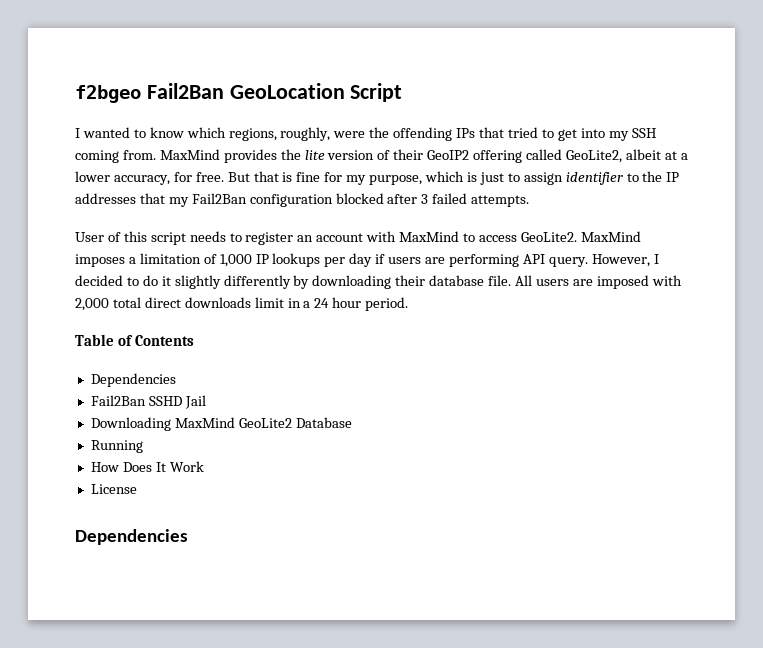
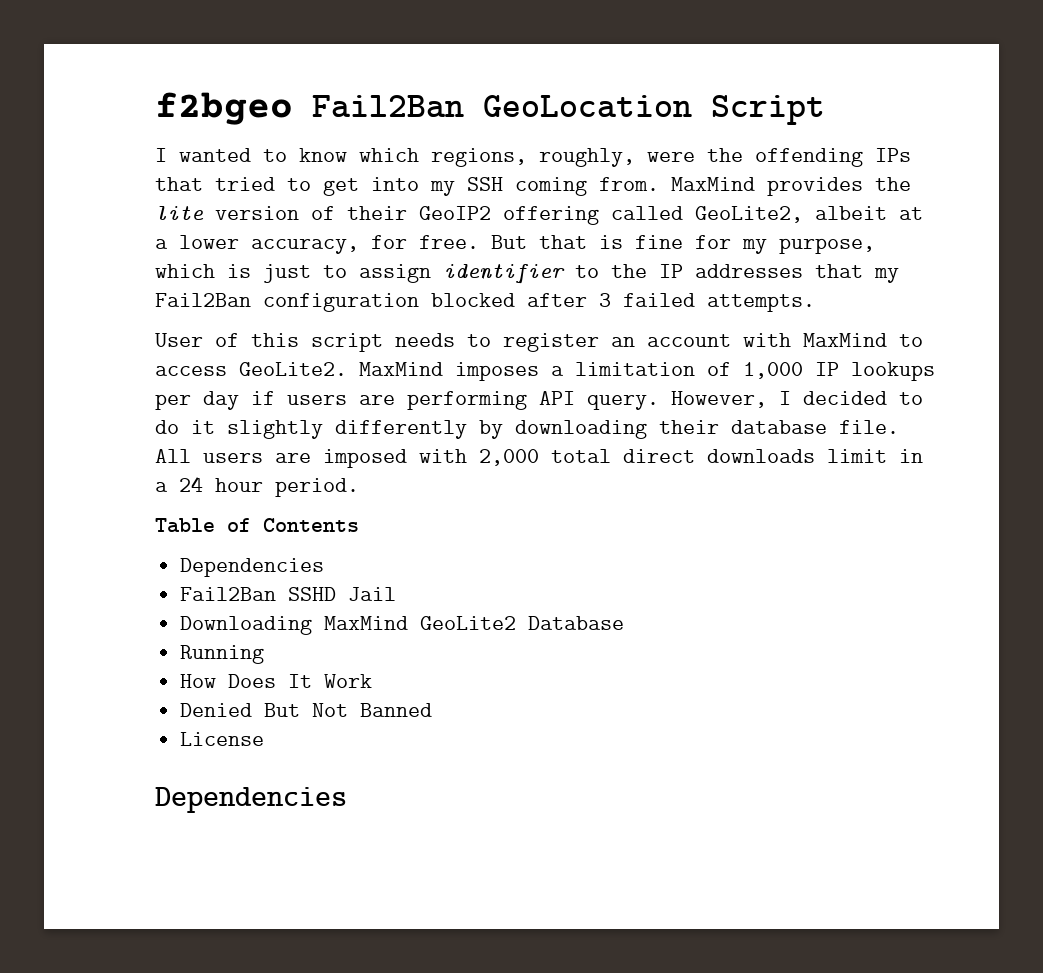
(204, 466) none -> [180,703,433,717] // Denied But Not Banned

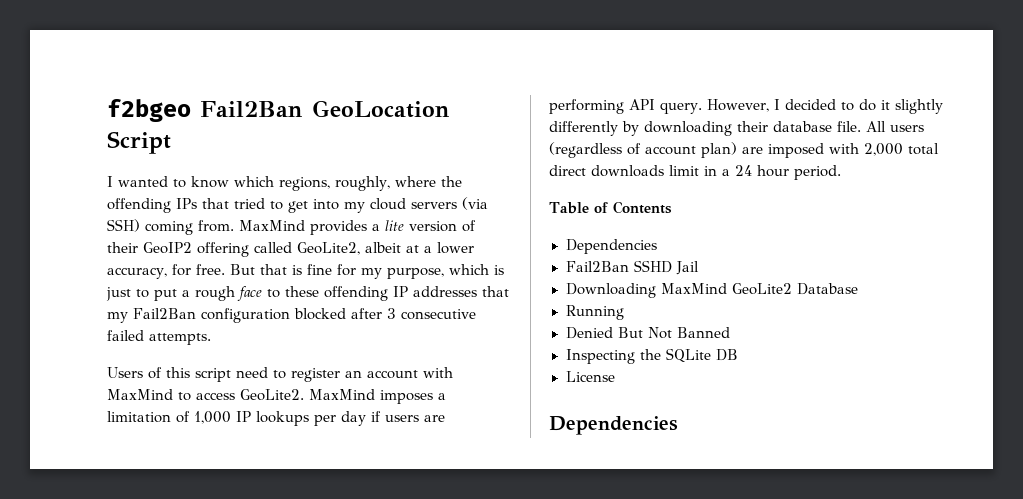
[647,152,695,162] were -> [394,176,436,187] where
[467,177,503,191] SSH -> [370,197,488,210] [107,219,140,232] cloud servers (via SSH)
[875,177,911,191] the -> [372,224,380,231] a
[359,264,647,284] assign identifier to the -> [154,286,388,301] put a rough face to these offending
(611, 300) none -> [401,309,476,320] consecutive
[155,333,203,347] User -> [107,367,143,378] Users
[395,333,455,347] needs -> [236,367,268,378] need
(263, 458) none -> [549,142,737,158] (regardless of account plan)
[180,674,373,688] // How Does It Work -> (624, 312) none
(433, 710) none -> [565,348,738,364] // Inspecting the SQLite DB

